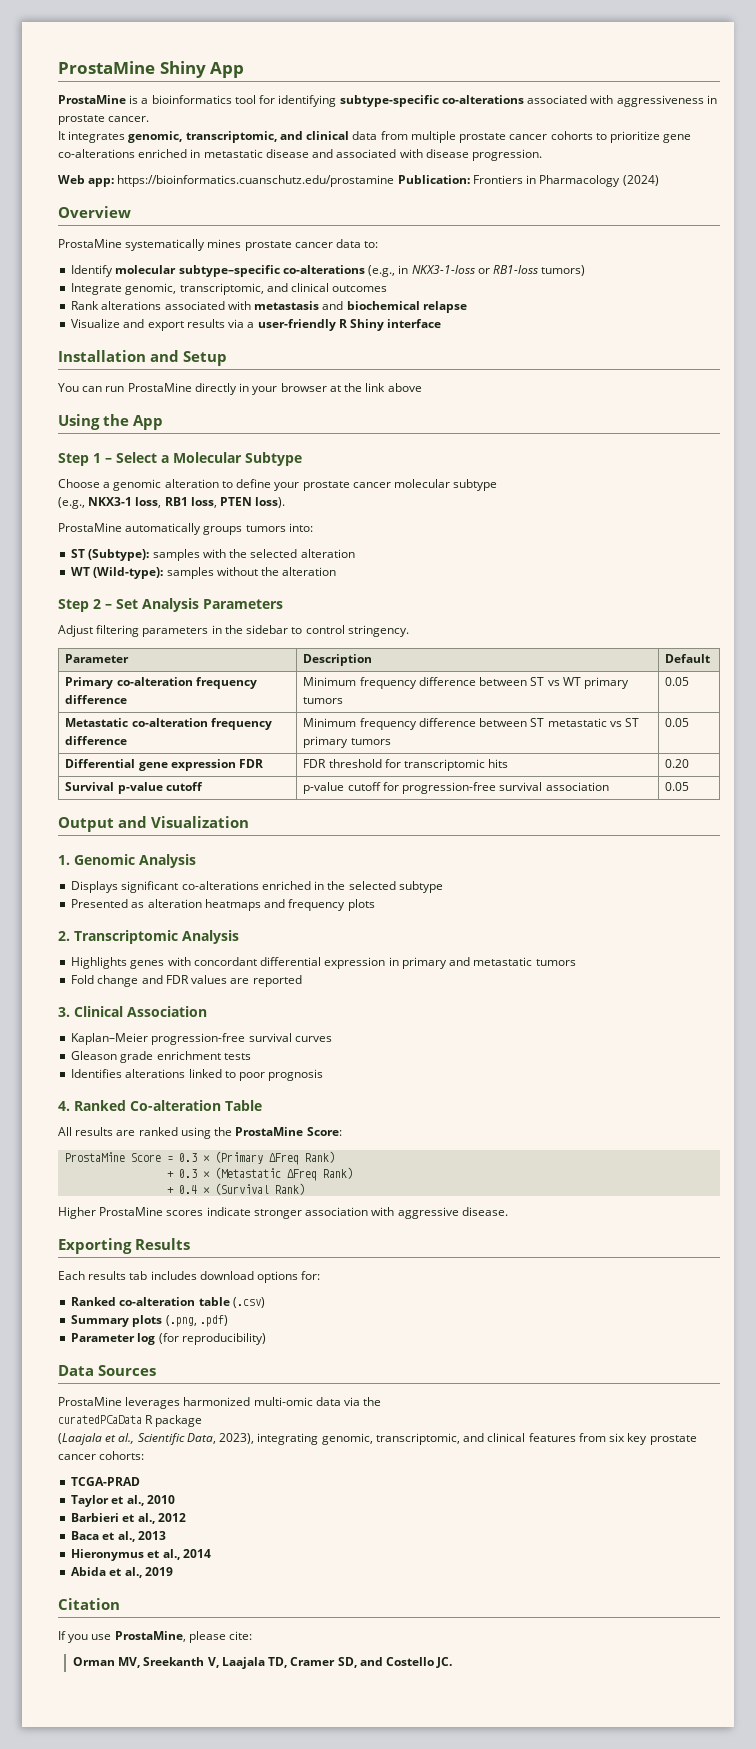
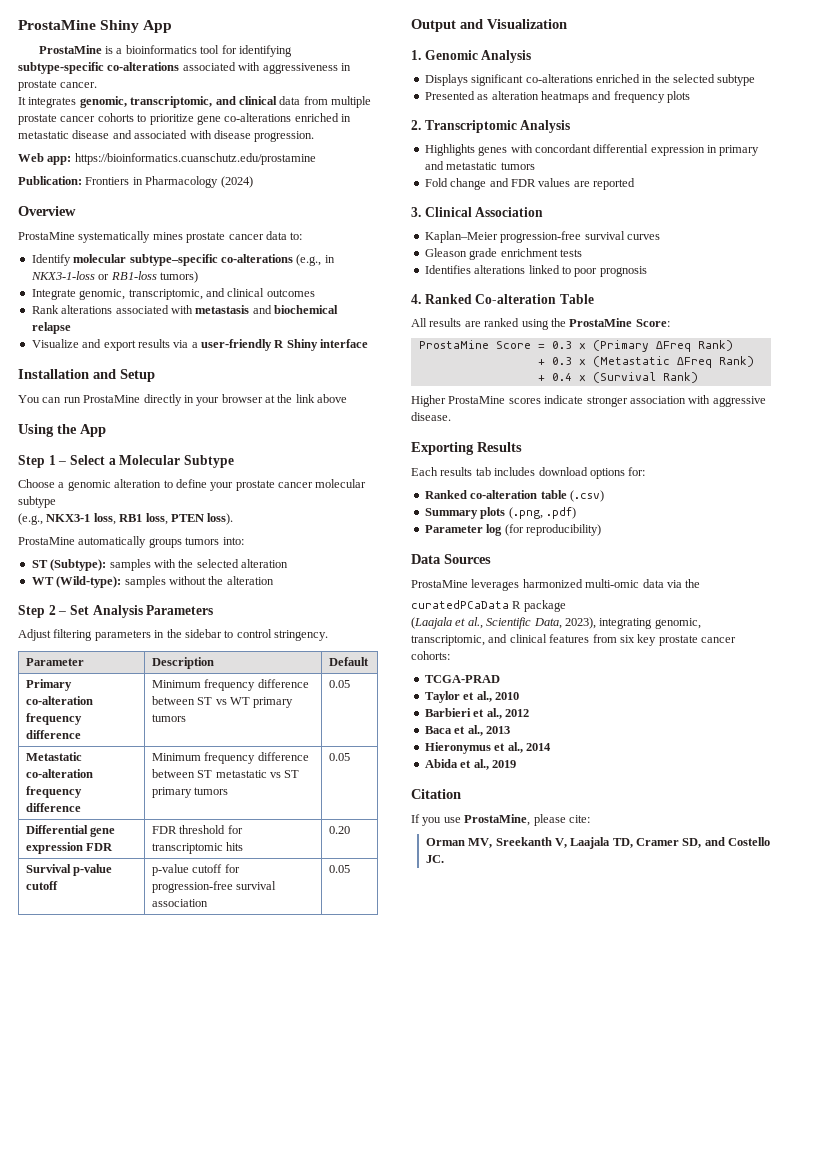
(395, 181) none -> (316, 159) //

